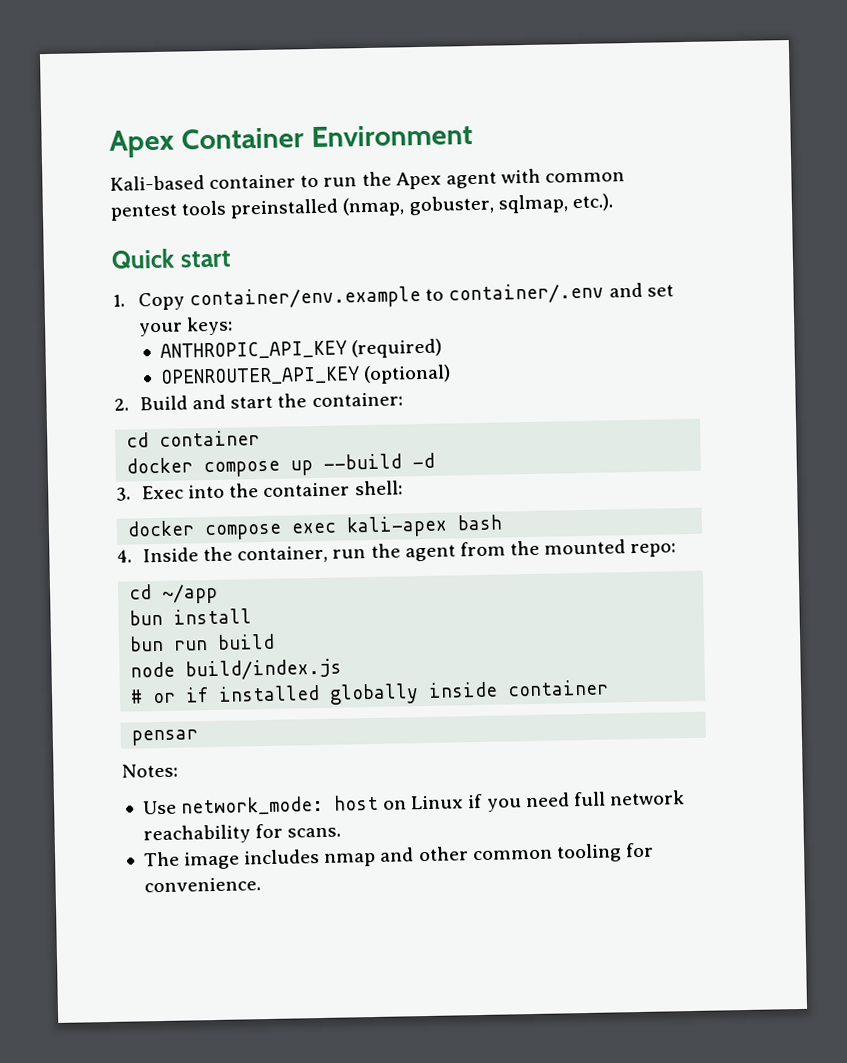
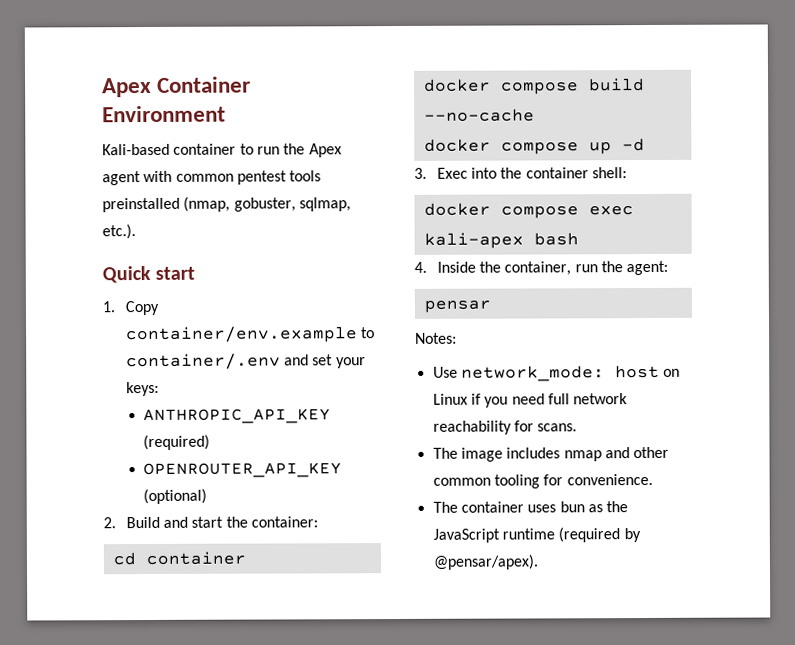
(261, 438) none -> [423,78,645,95] [423,108,535,122] // docker compose build --no-cache
[323,453,403,470] --build -> (612, 148) none
[404,539,677,562] [128,583,219,604] [129,608,253,626] [129,633,276,652] [130,658,343,681] [130,679,610,705] agent from the mounted repo: // cd ~/app // bun install // bun run build // node build/index.js // # or if installed globally inside container -> [626,260,669,276] agent:
(261, 885) none -> [432,501,629,513] [432,527,641,543] [432,554,538,570] // The container uses bun as the JavaScript runtime (required by @pensar/apex).

